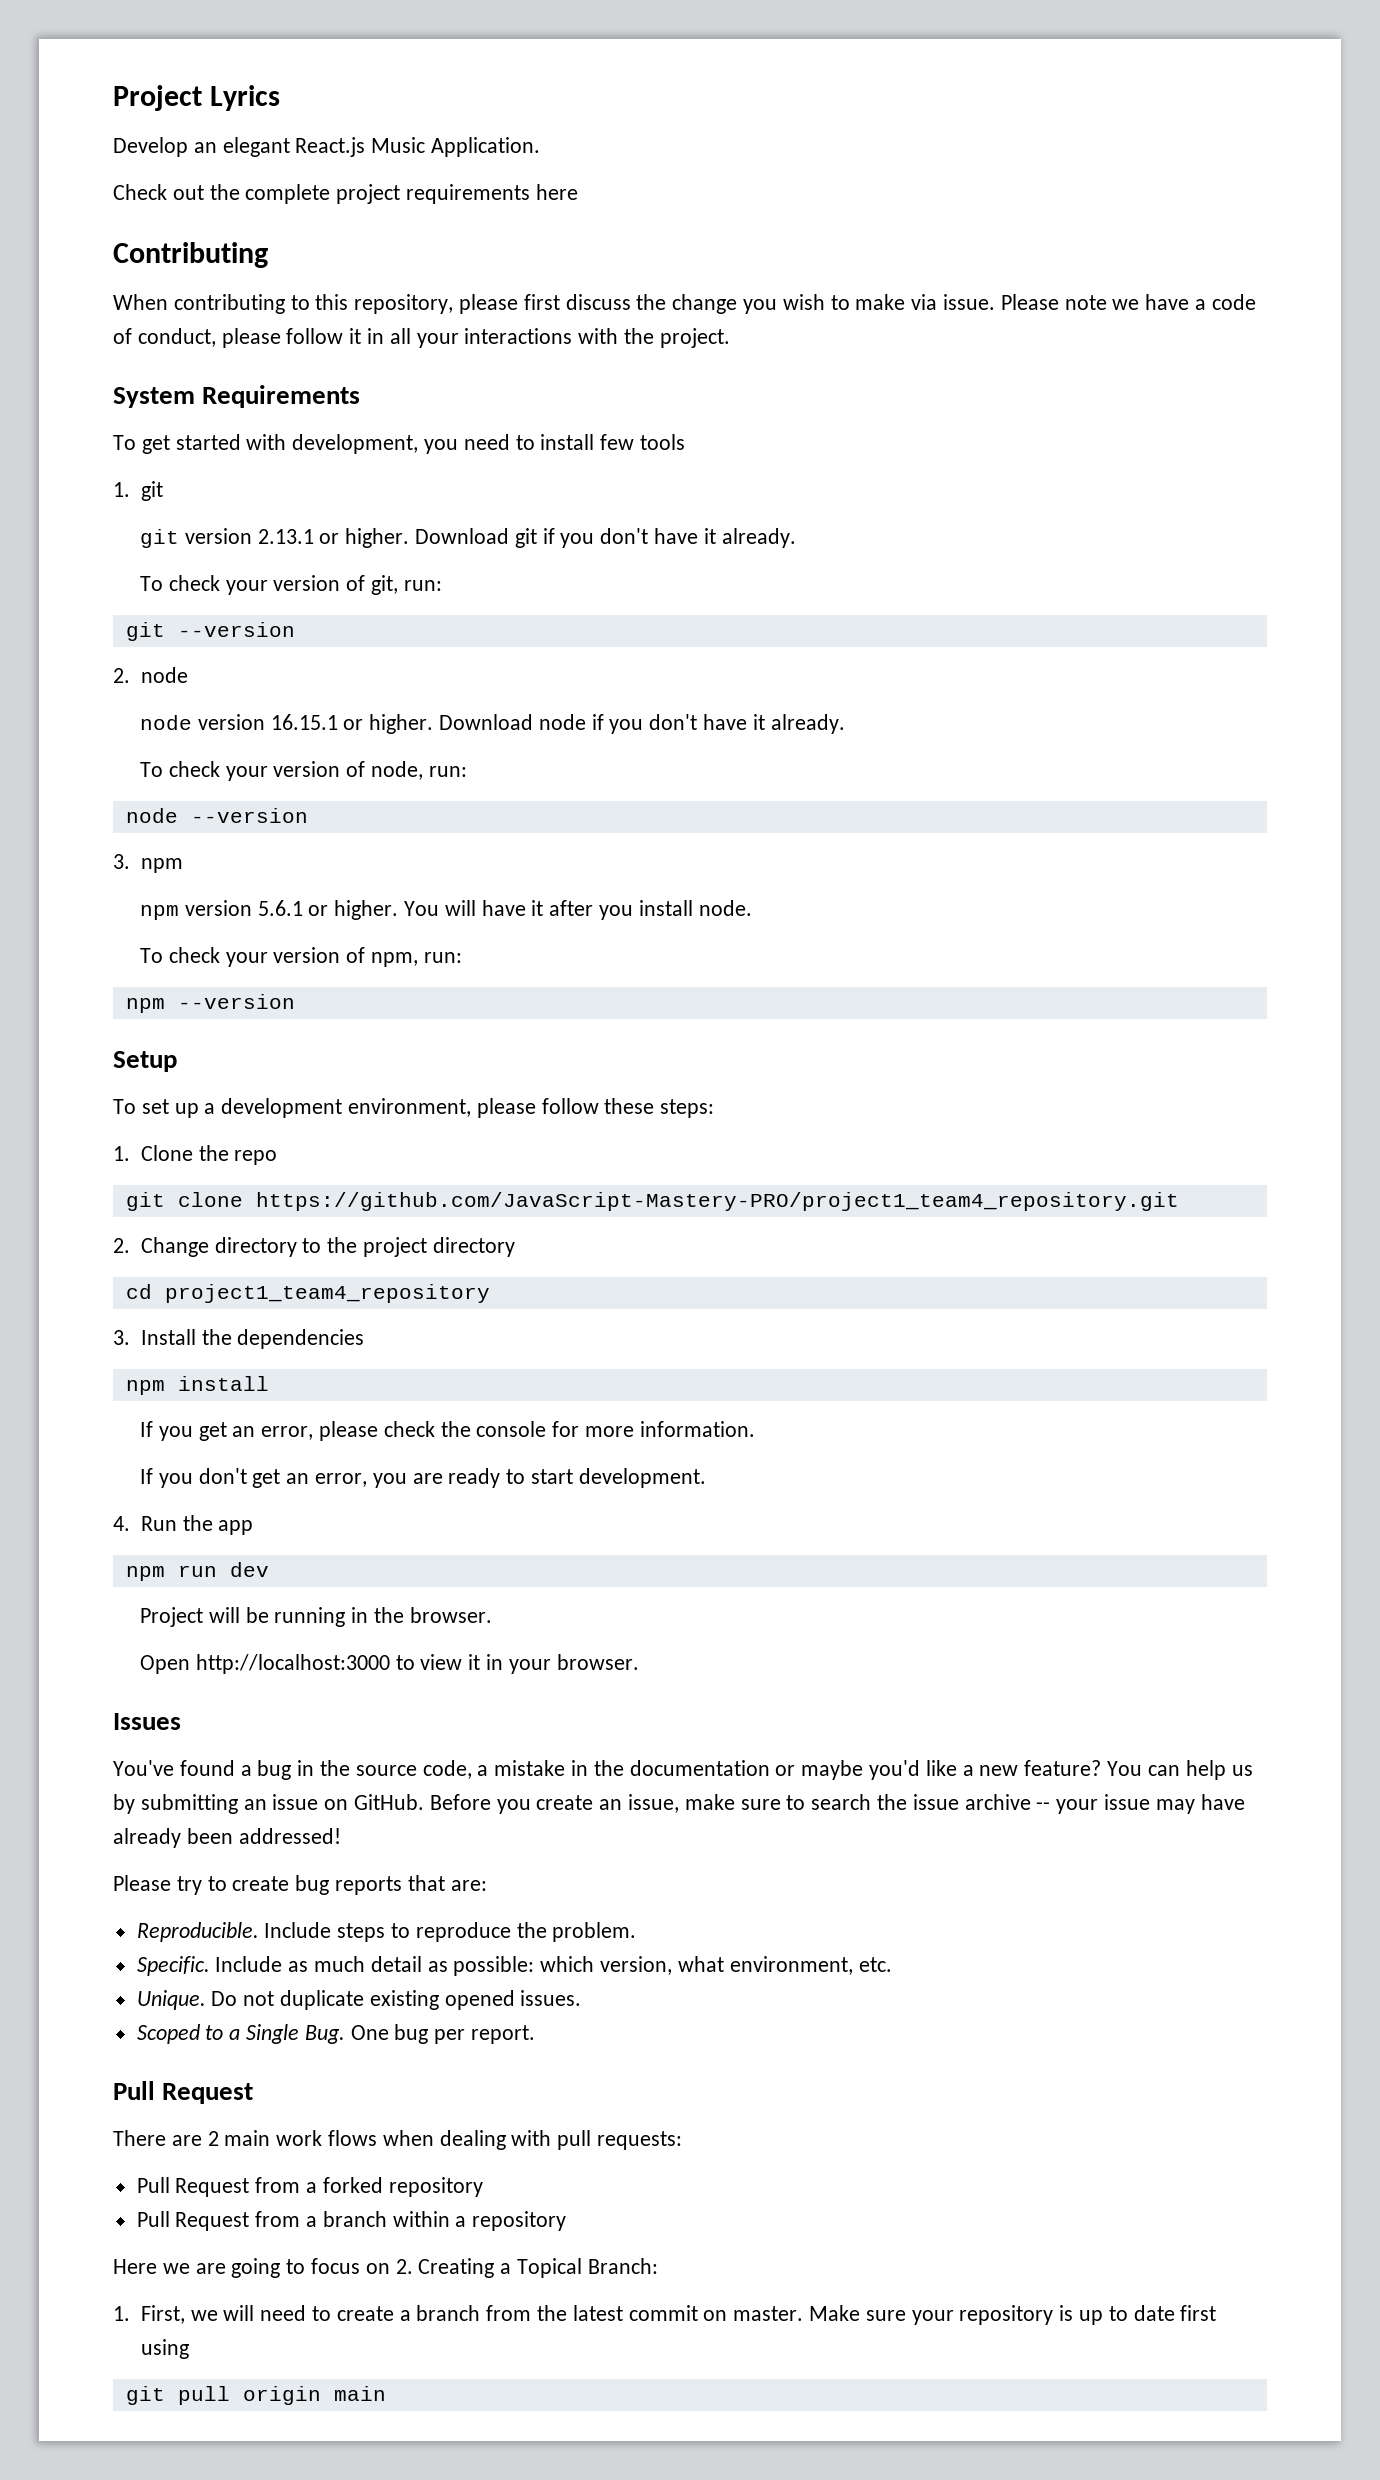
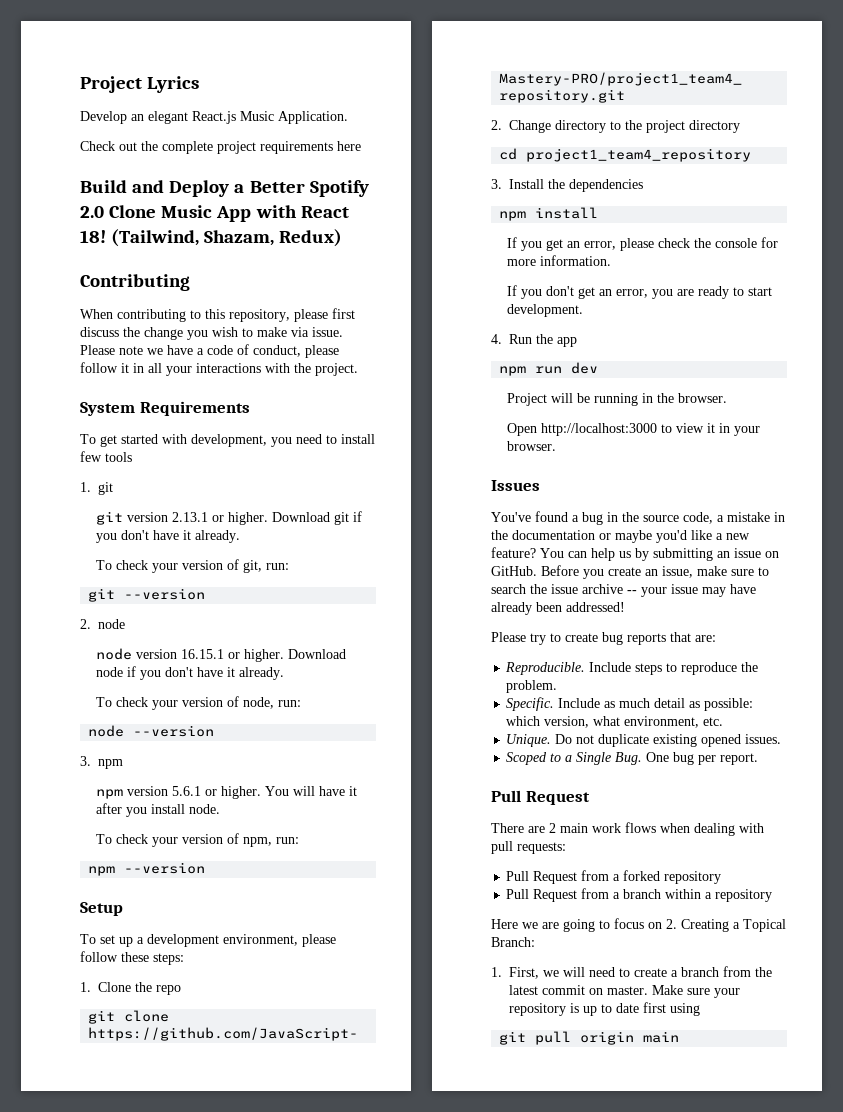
(578, 192) none -> [80,180,369,197] [80,205,349,222] [80,229,343,247] // Build and Deploy a Better Spotify 2.0 Clone Music App with React 18! (Tailwind, Shazam, Redux)

